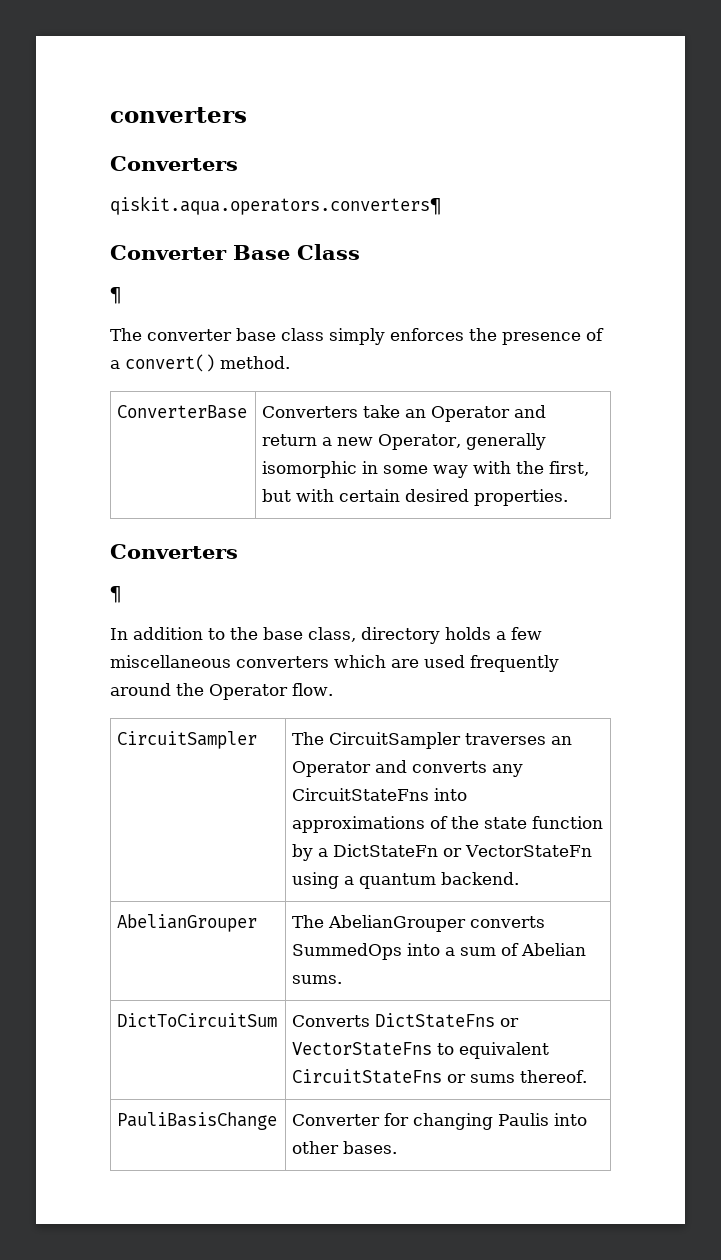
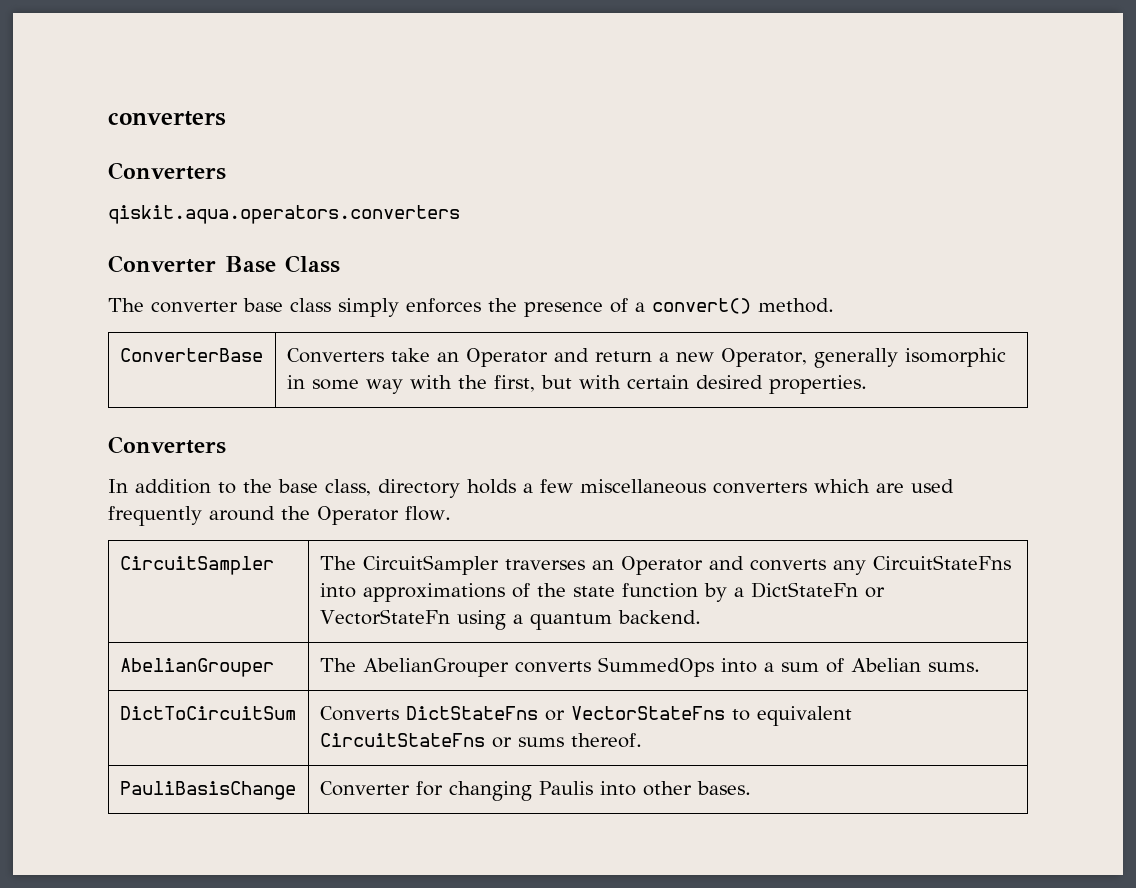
[110,196,440,215] qiskit.aqua.operators.converters¶ -> [108,205,460,224] qiskit.aqua.operators.converters
[110,287,120,304] // ¶ -> (340, 264) none
[110,586,120,603] // ¶ -> (226, 445) none

